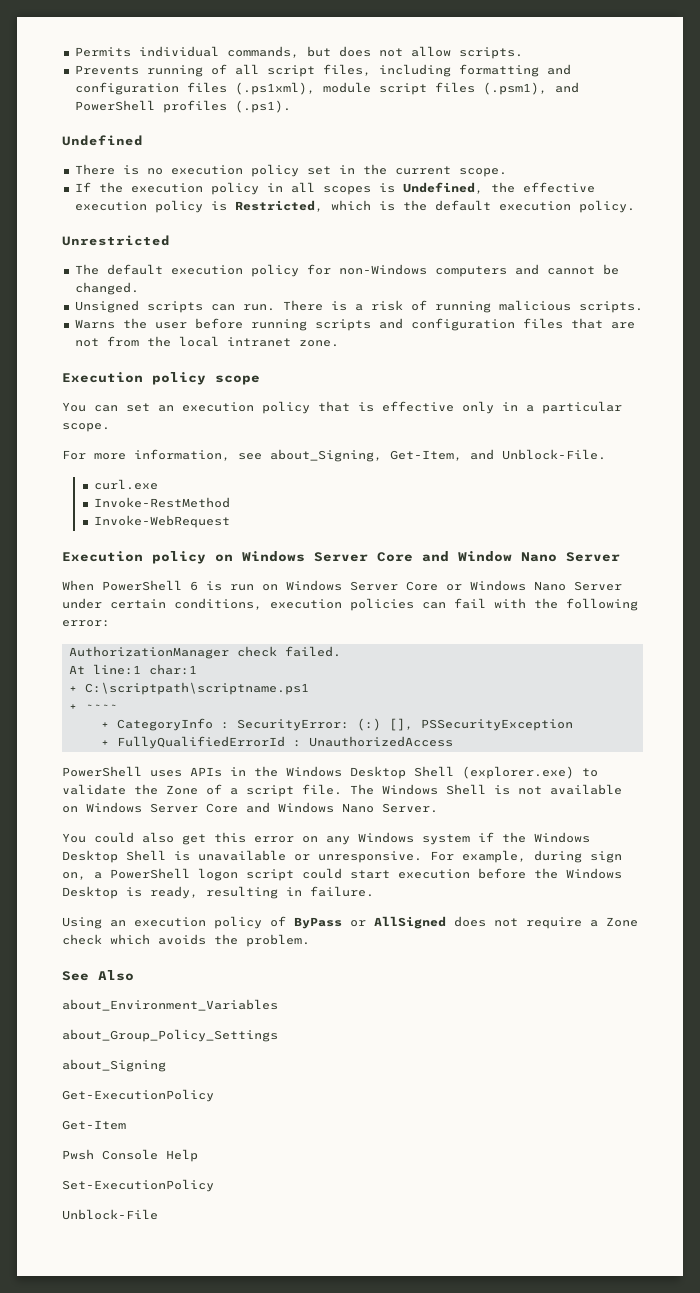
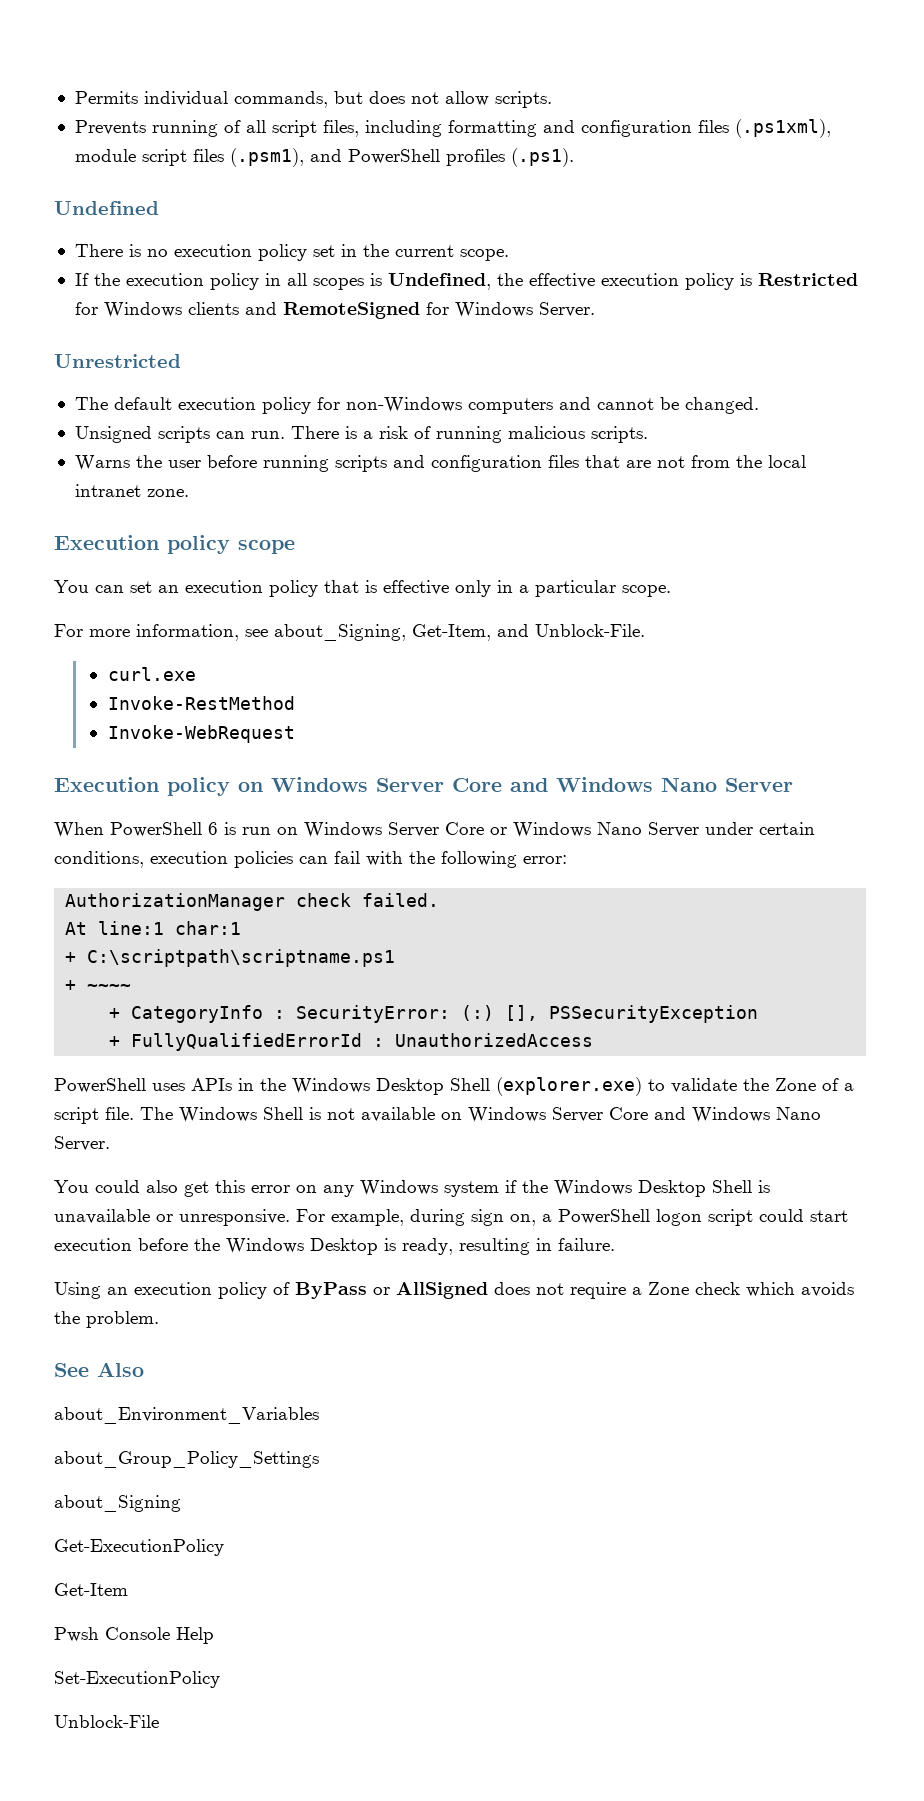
[234,200,635,213] Restricted, which is the default execution policy. -> [757,273,858,286] [74,302,595,319] Restricted for Windows clients and RemoteSigned for Windows Server.
[458,551,512,562] Window -> [556,777,653,792] Windows

